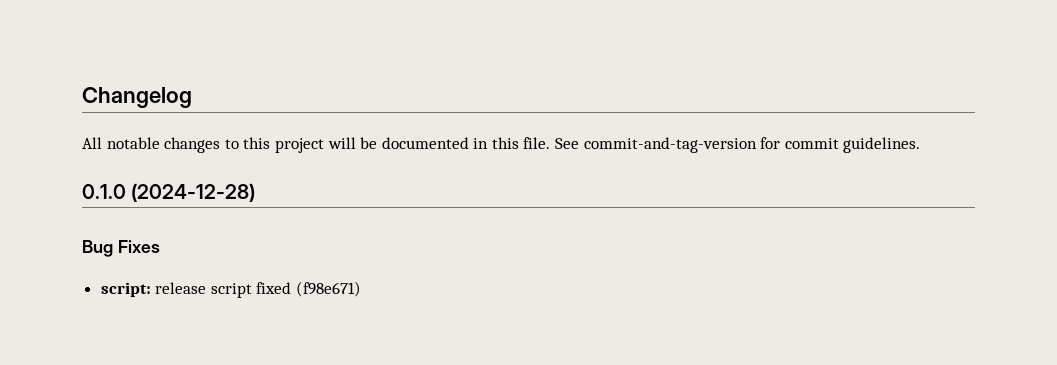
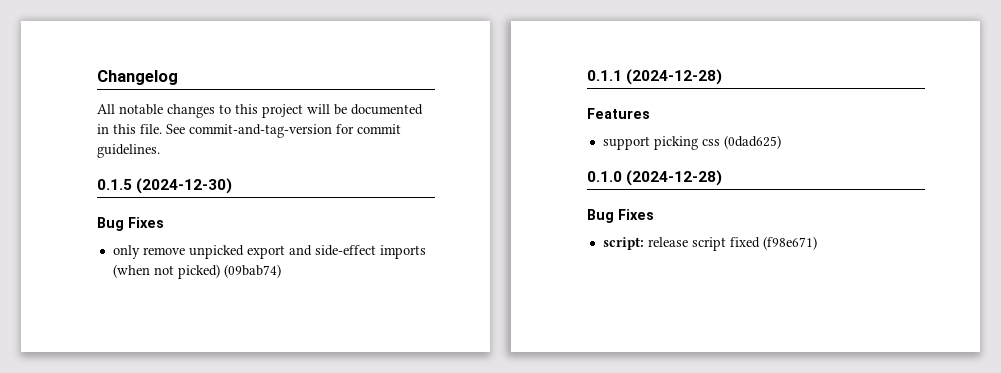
(921, 145) none -> [97,178,233,194] [97,217,164,231] [112,245,426,259] [112,264,281,279] [587,69,723,85] [587,108,650,119] [602,135,781,150] // 0.1.5 (2024-12-30) // Bug Fixes // only remove unpicked export and side-effect imports (when not picked) (09bab74) // 0.1.1 (2024-12-28) // Features // support picking css (0dad625)

